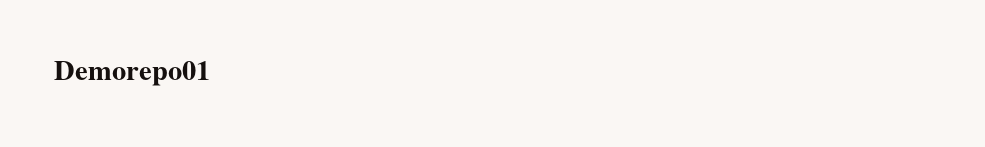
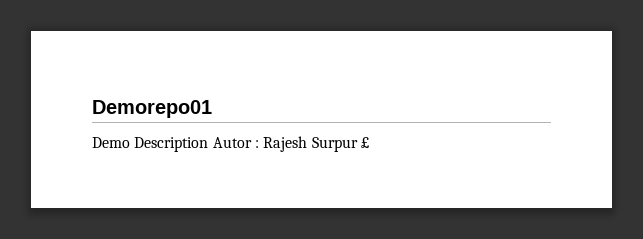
(210, 73) none -> [92,136,369,152] // Demo Description Autor : Rajesh Surpur £

